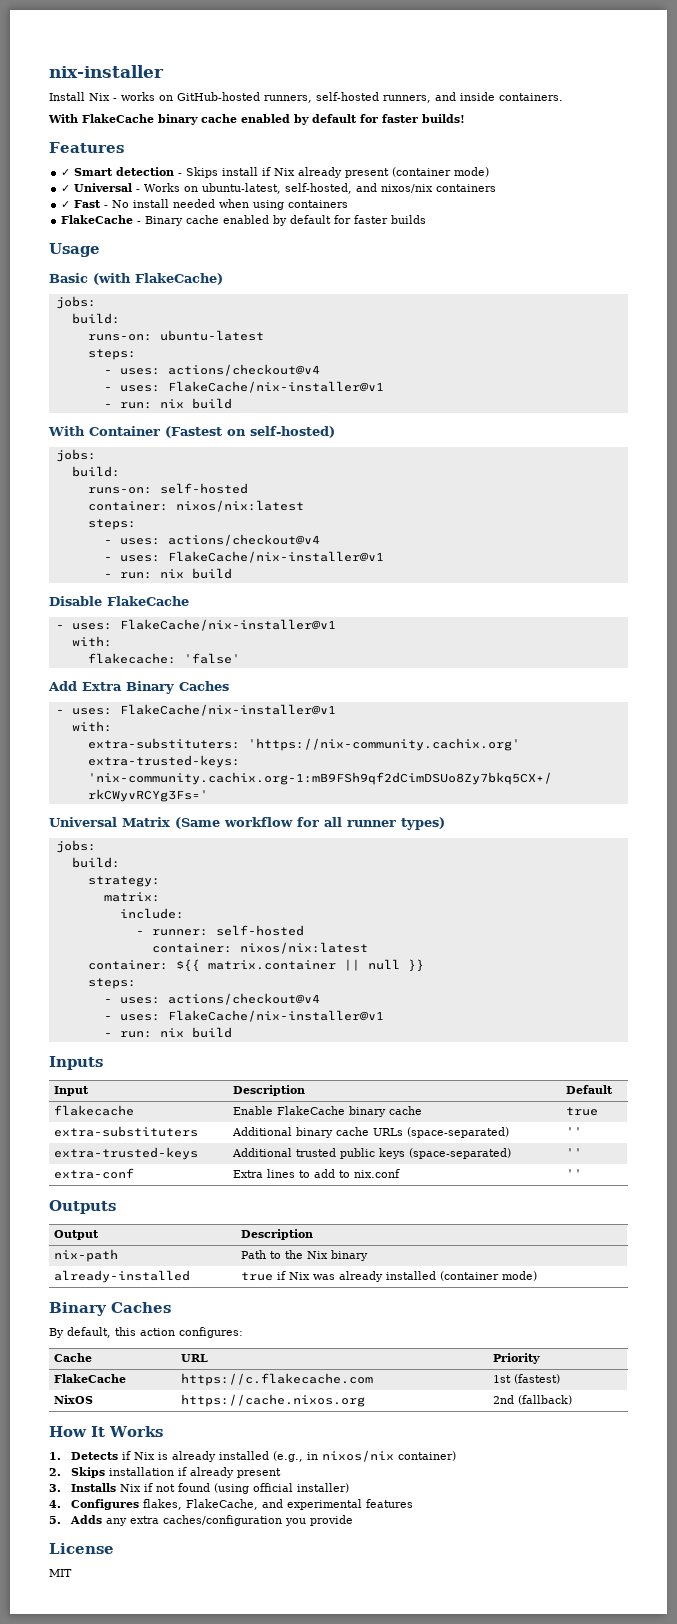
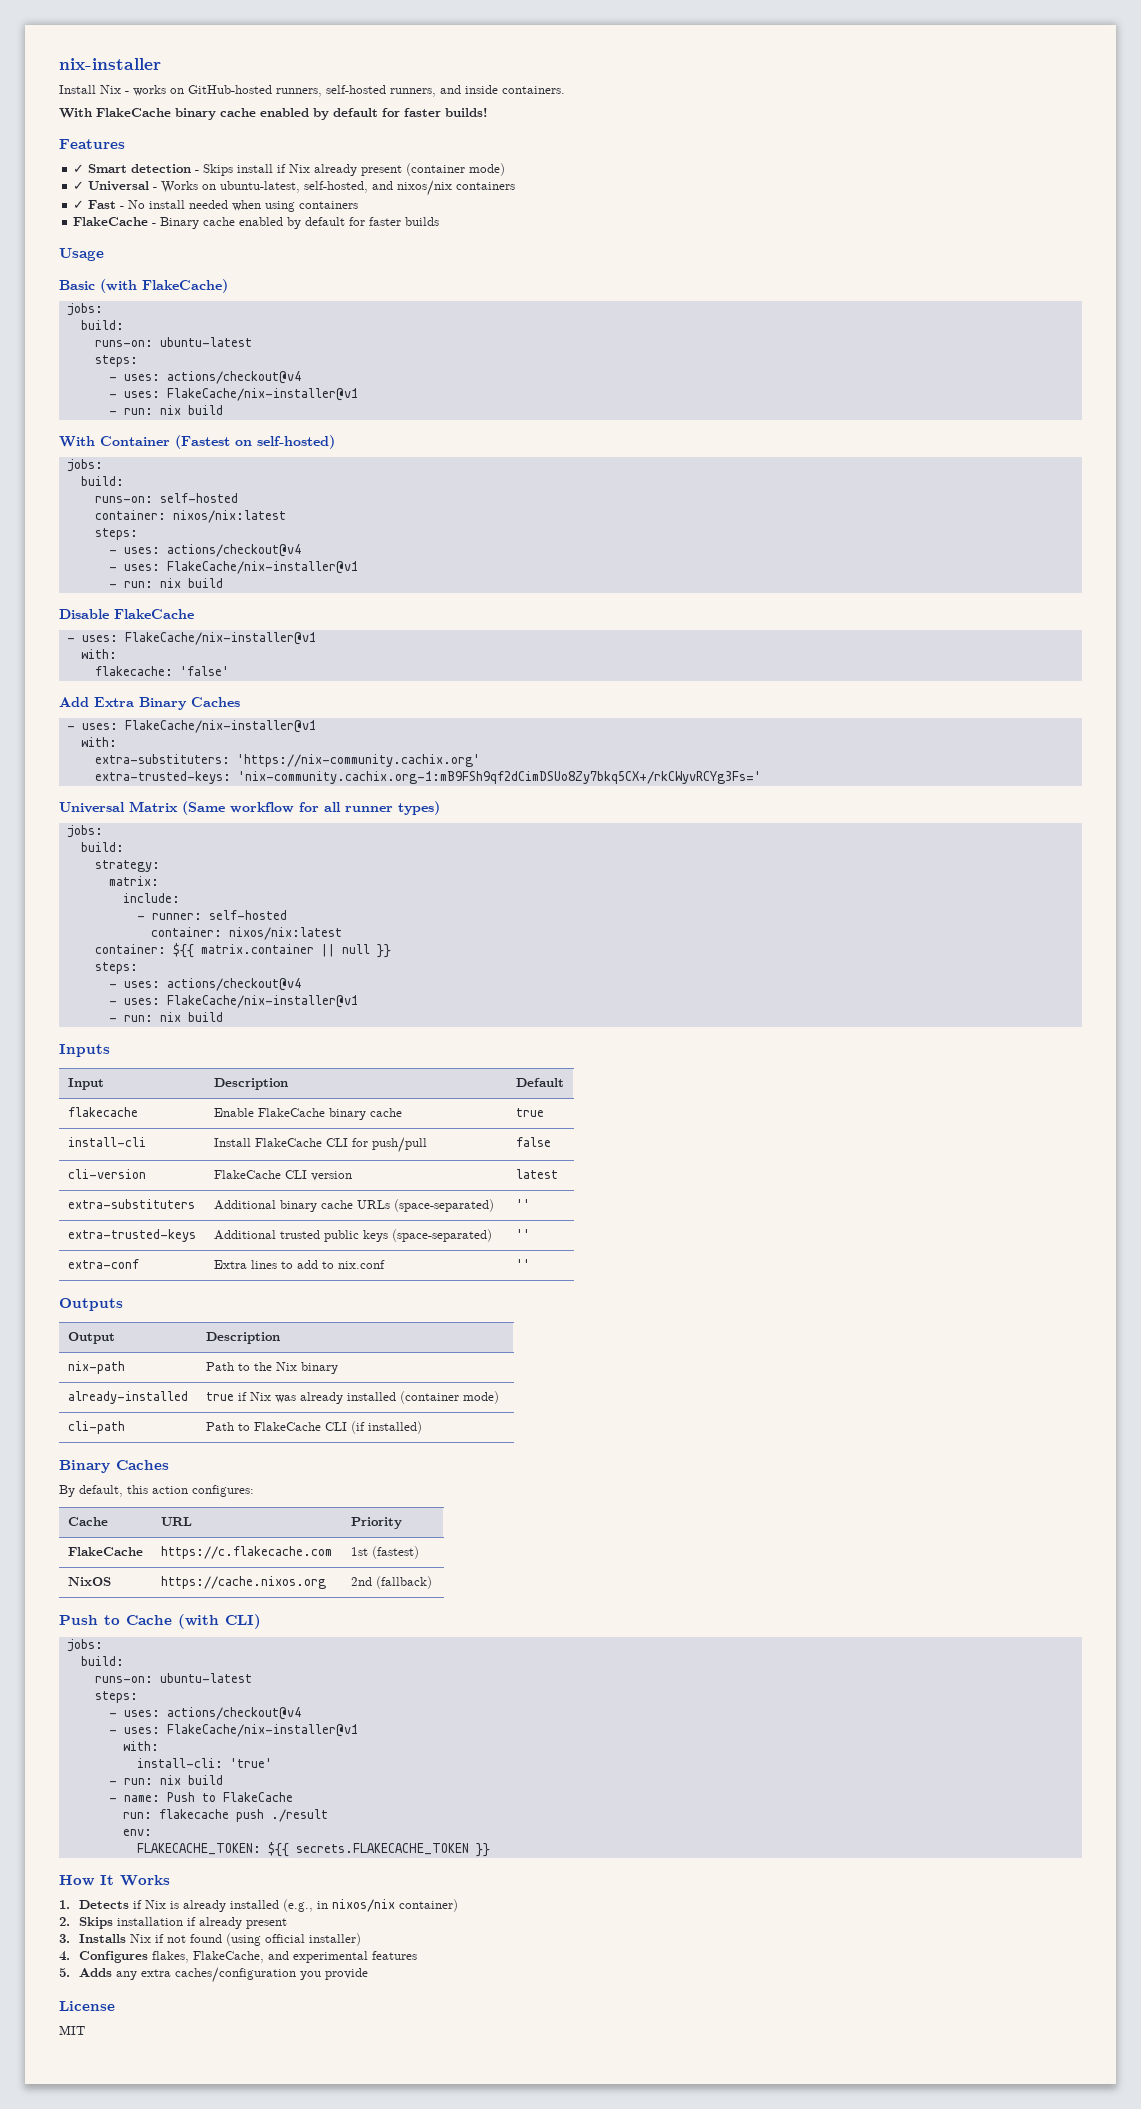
(598, 1111) none -> [67,1137,146,1147] [213,1137,427,1153] [515,1137,551,1147] [67,1169,146,1179] [213,1170,352,1181] [515,1169,558,1179] // install-cli | Install FlakeCache CLI for push/pull | false // cli-version | FlakeCache CLI version | latest
(537, 1276) none -> [67,1421,125,1434] [205,1421,422,1434] // cli-path | Path to FlakeCache CLI (if installed)
(572, 1400) none -> [59,1614,261,1629] [66,1639,103,1652] [80,1656,124,1666] [94,1673,252,1683] [94,1691,138,1703] [108,1707,301,1720] [108,1724,358,1737] [122,1741,159,1751] [136,1758,272,1768] [108,1775,223,1785] [108,1792,293,1802] [122,1809,328,1822] [122,1829,152,1836] [136,1842,490,1857] // Push to Cache (with CLI) // jobs: // build: // runs-on: ubuntu-latest // steps: // - uses: actions/checkout@v4 // - uses: FlakeCache/nix-installer@v1 // with: // install-cli: 'true' // - run: nix build // - name: Push to FlakeCache // run: flakecache push ./result // env: // FLAKECACHE_TOKEN: ${{ secrets.FLAKECACHE_TOKEN }}

